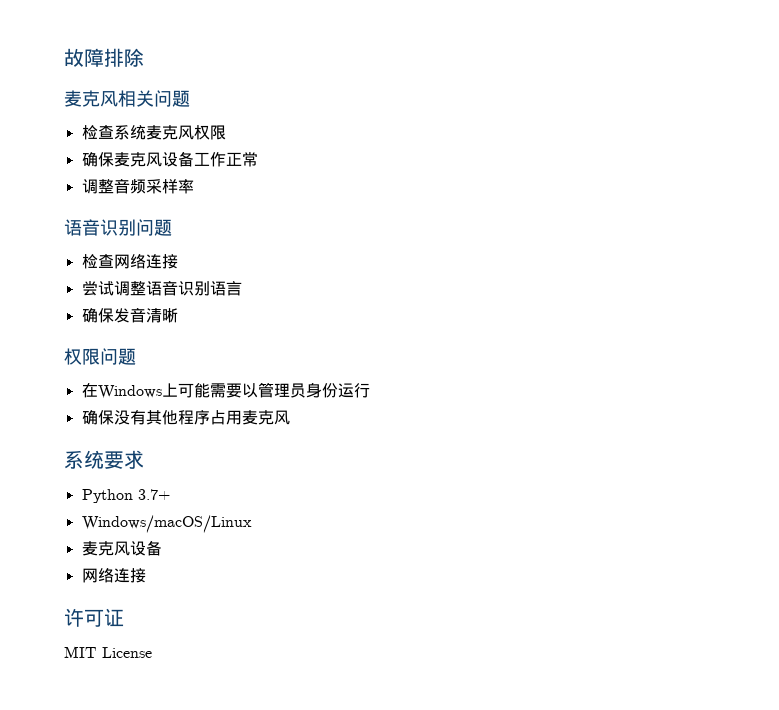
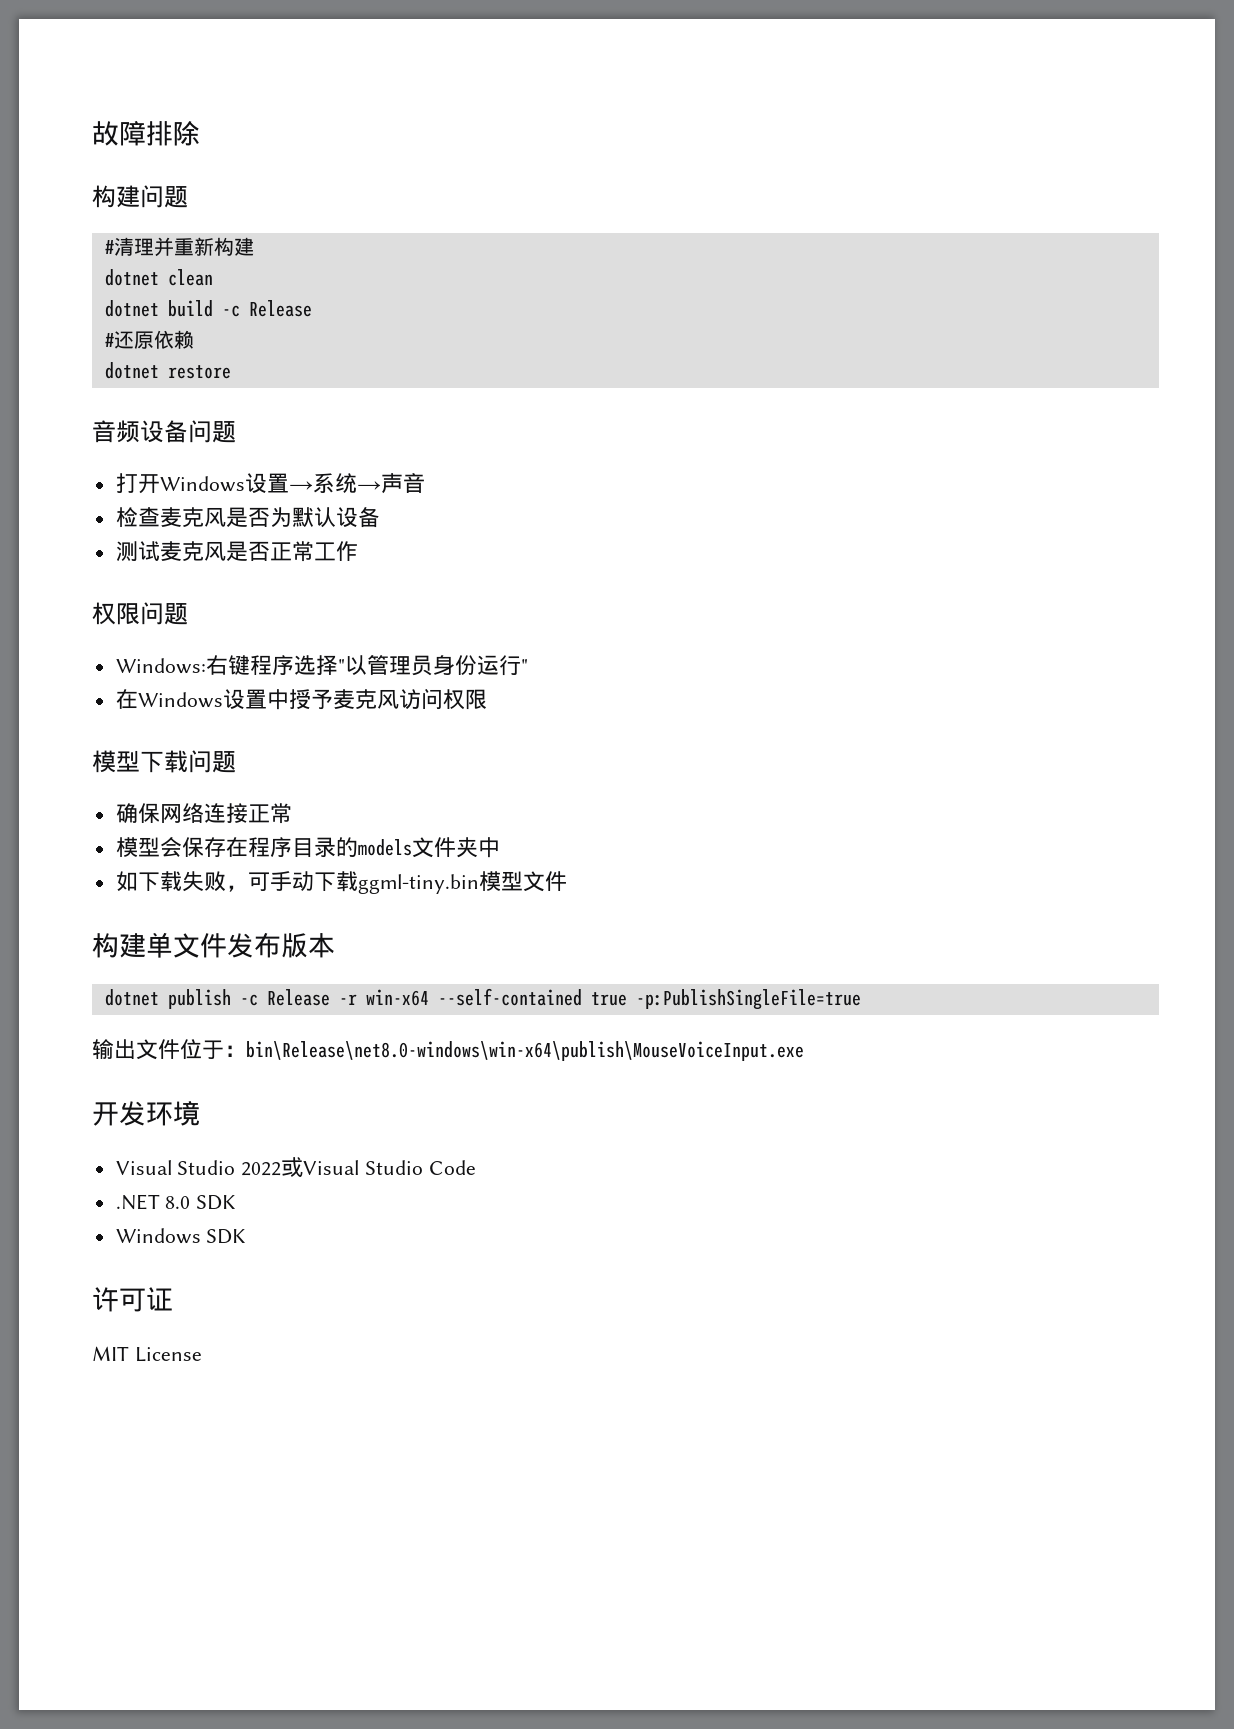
[64,90,190,107] [81,125,226,140] [81,151,258,167] [81,178,194,194] [64,219,172,236] [81,254,178,269] [81,280,242,296] [81,307,178,323] [64,348,136,365] [81,382,370,399] [81,410,290,425] [64,450,144,469] [81,489,170,503] [81,515,252,533] [81,540,162,556] [81,568,146,583] 麦克风相关问题 // 检查系统麦克风权限 // 确保麦克风设备工作正常 // 调整音频采样率 // 语音识别问题 // 检查网络连接 // 尝试调整语音识别语言 // 确保发音清晰 // 权限问题 // 在Windows上可能需要以管理员身份运行 // 确保没有其他程序占用麦克风 // 系统要求 // Python 3.7+ // Windows/macOS/Linux // 麦克风设备 // 网络连接 -> [92,185,188,208] [104,237,254,257] [104,269,213,286] [104,300,312,317] [104,330,194,349] [104,362,231,379] [92,420,236,443] [115,473,425,494] [115,507,380,528] [115,541,358,562] [92,602,188,625] [115,655,528,676] [115,688,487,710] [92,750,236,773] [115,803,292,824] [115,837,500,858] [115,871,567,894] [92,932,335,958] [104,988,861,1010] [92,1039,804,1061] [92,1100,200,1126] [115,1157,476,1177] [115,1194,237,1210] [115,1228,247,1244] 构建问题 // #清理并重新构建 // dotnet clean // dotnet build -c Release // #还原依赖 // dotnet restore // 音频设备问题 // 打开Windows设置→系统→声音 // 检查麦克风是否为默认设备 // 测试麦克风是否正常工作 // 权限问题 // Windows:右键程序选择"以管理员身份运行" // 在Windows设置中授予麦克风访问权限 // 模型下载问题 // 确保网络连接正常 // 模型会保存在程序目录的models文件夹中 // 如下载失败，可手动下载ggml-tiny.bin模型文件 // 构建单文件发布版本 // dotnet publish -c Release -r win-x64 --self-contained true -p:PublishSingleFile=true // 输出文件位于：bin\Release\net8.0-windows\win-x64\publish\MouseVoiceInput.exe // 开发环境 // Visual Studio 2022或Visual Studio Code // .NET 8.0 SDK // Windows SDK

